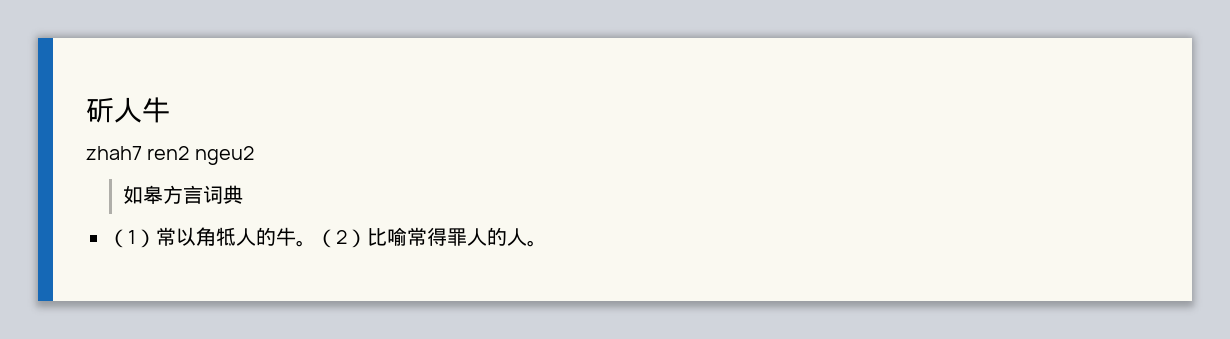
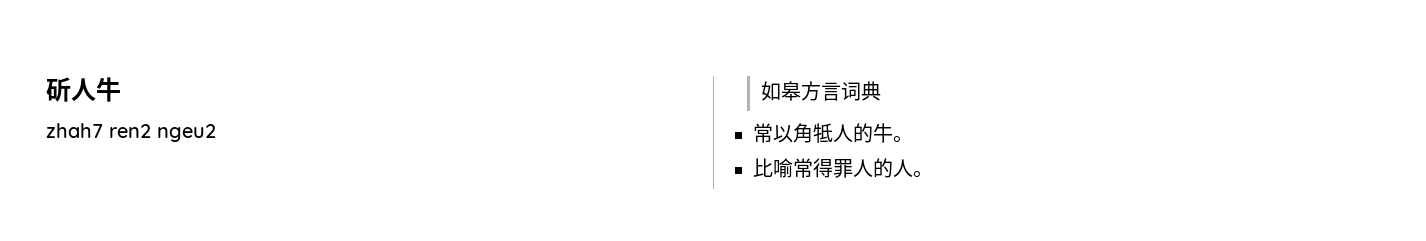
[108,229,156,248] （1） -> (881, 91) none
[316,229,367,248] （2） -> (913, 139) //

